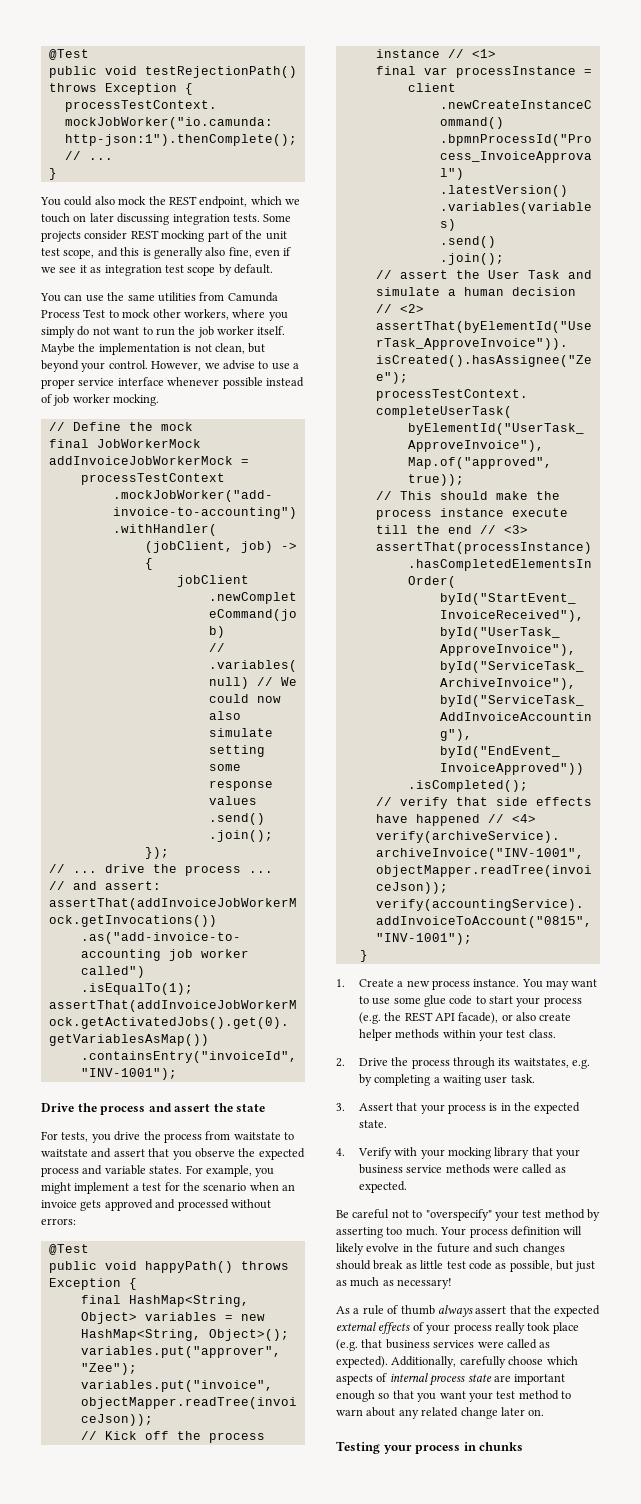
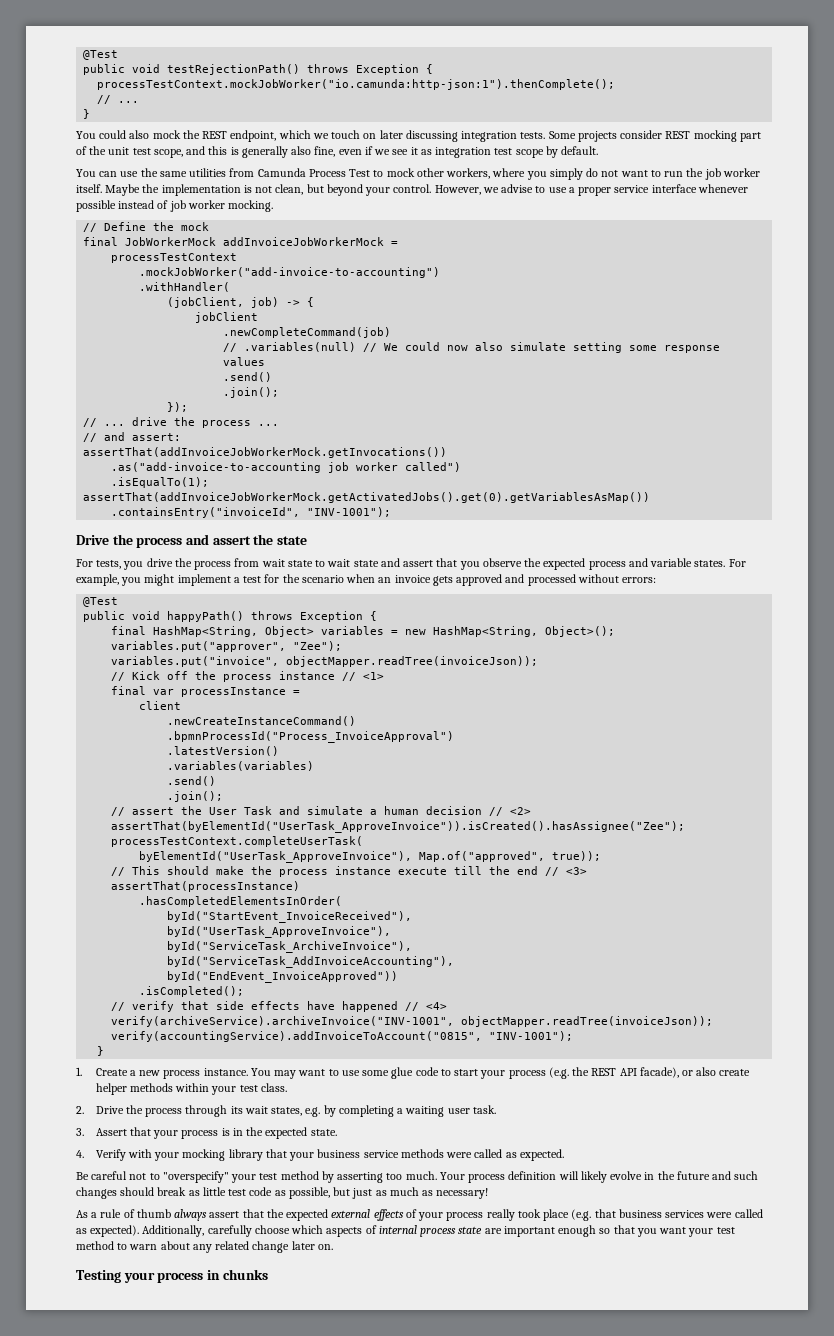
[233,1132,294,1140] [41,1149,88,1157] waitstate to waitstate -> [261,559,379,567] wait state to wait state
[513,1058,569,1068] waitstates, -> [244,1106,303,1116] wait states,

